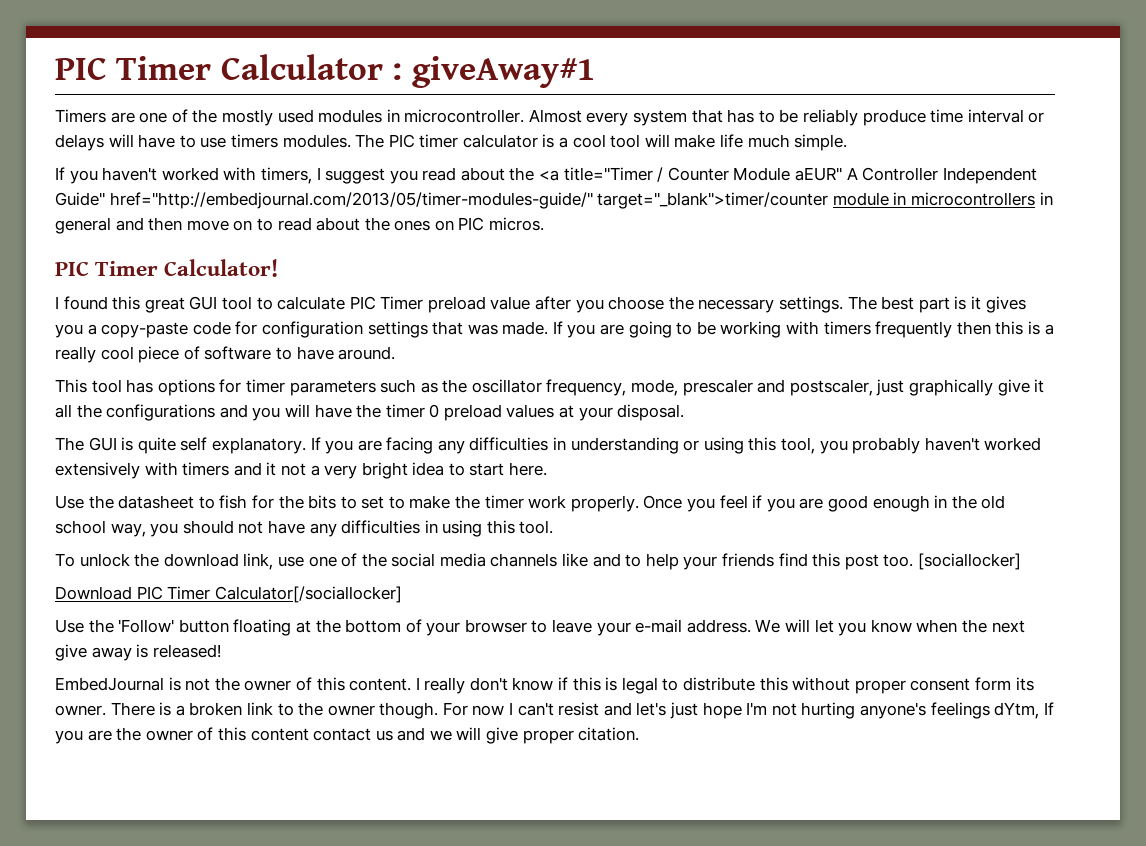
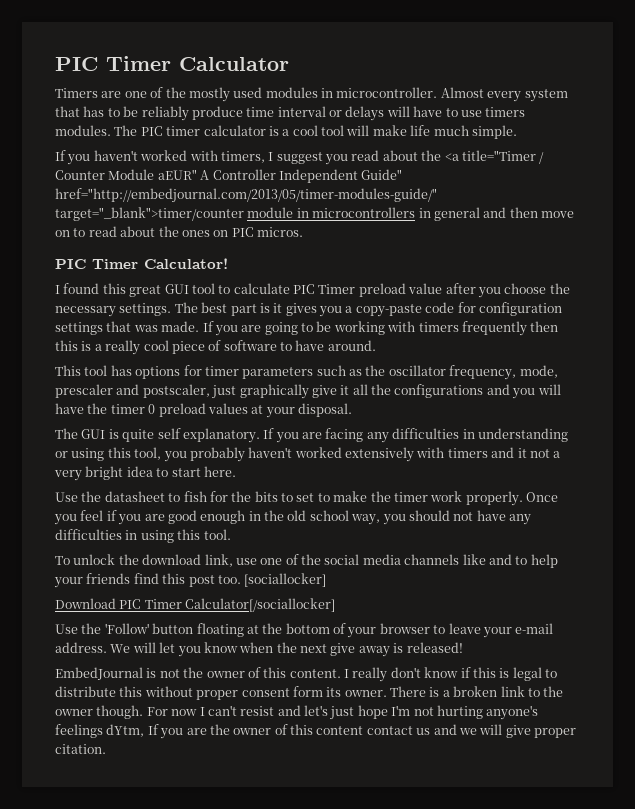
[392,56,595,88] : giveAway#1 -> (289, 64) none

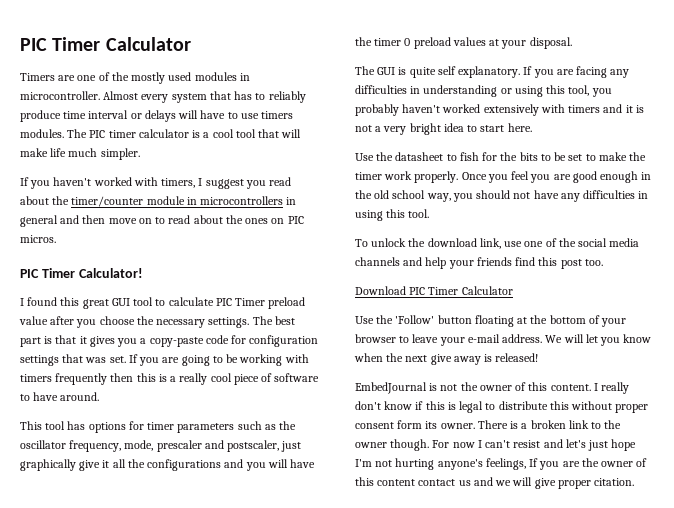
[123,106,139,117] be -> (266, 96) none
(344, 130) none -> [258,129,280,138] that
[471,125,517,139] simple. -> [100,148,140,160] simpler.
[444,150,545,164] [55,169,403,183] [55,188,437,203] [55,207,244,221] <a title="Timer / Counter Module aEUR" A Controller Independent Guide" href="http://embedjournal.com/2013/05/timer-modules-guide/" target="_blank">timer/counter -> [71,196,144,207] timer/counter
(270, 308) none -> [55,335,77,344] that
[161,321,200,332] made. -> [109,356,126,363] set.
(527, 453) none -> [635,105,644,113] is
(293, 497) none -> [554,152,567,161] be
[106,510,117,521] if -> (530, 175) none
[462,554,528,565] like and to -> [403,257,423,266] and
[244,573,327,587] [sociallocker] -> (603, 262) none
[185,598,336,612] Calculator[/sociallocker] -> [461,286,513,295] Calculator
[55,724,145,738] feelings dYtm, -> [485,458,526,470] feelings,

